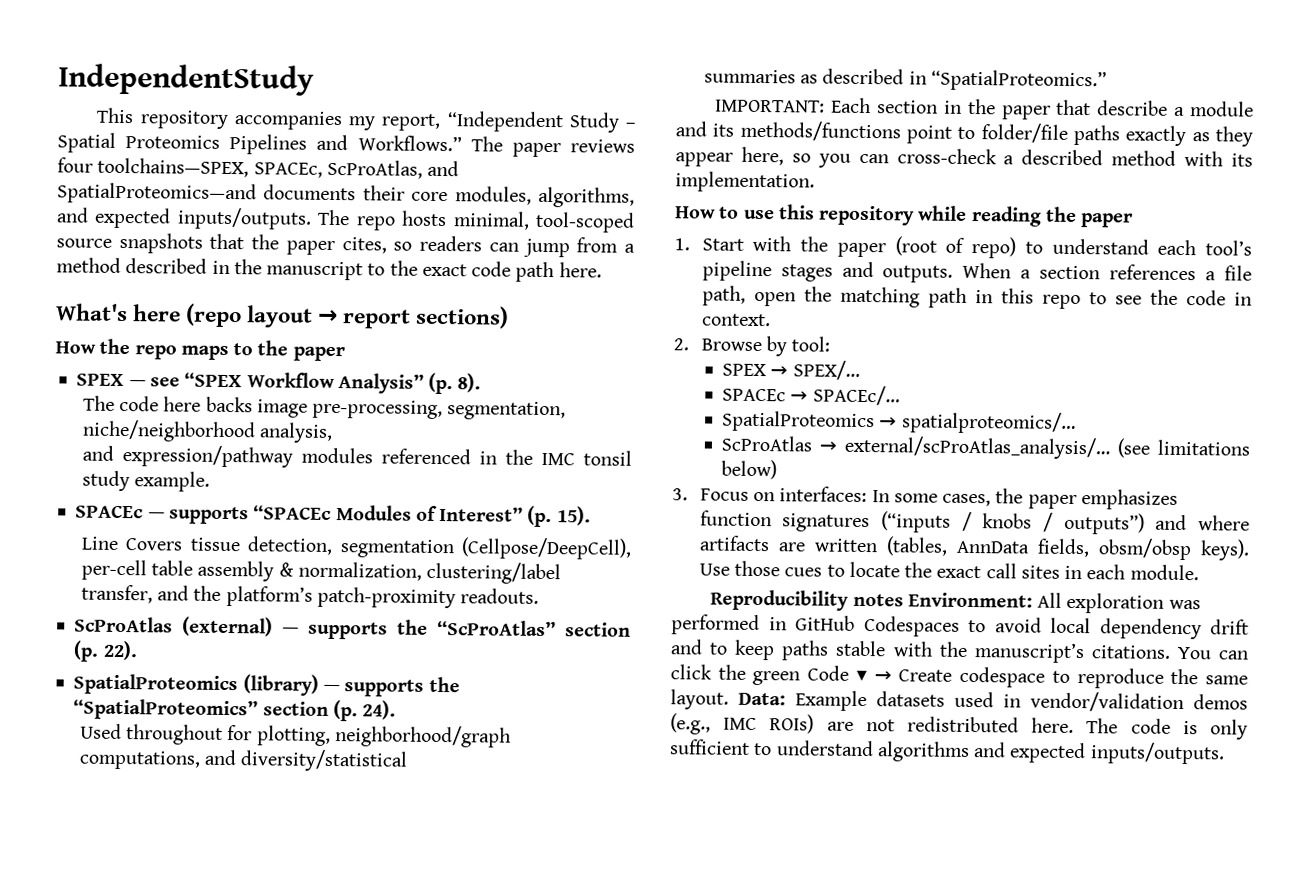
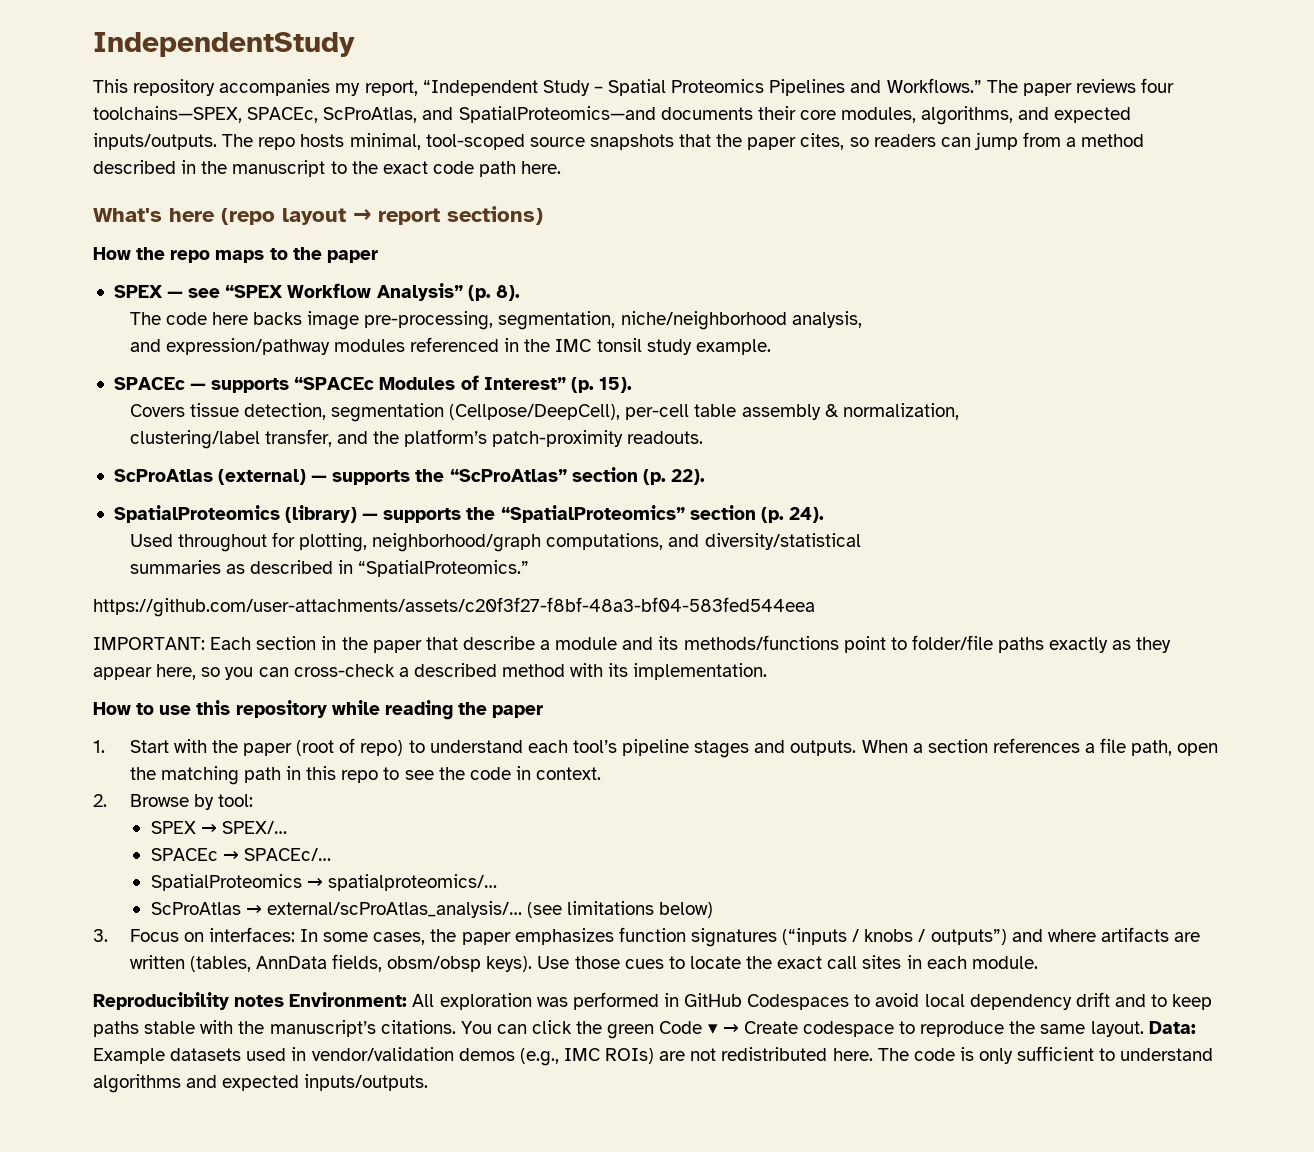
[80,536,119,550] Line -> (632, 385) none
(422, 571) none -> (959, 411) //
(1107, 80) none -> [93,597,815,617] // https://github.com/user-attachments/assets/c20f3f27-f8bf-48a3-bf04-583fed544eea

